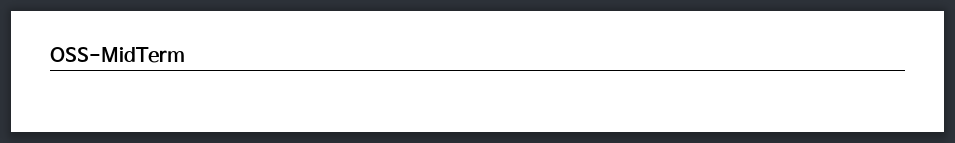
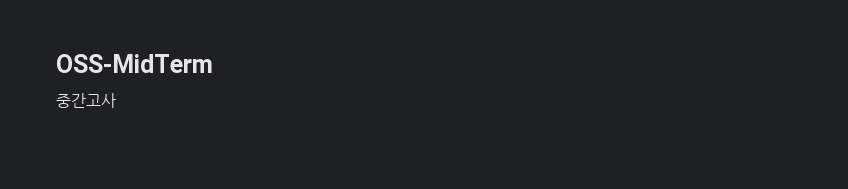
(185, 55) none -> [56,93,116,108] // 중간고사

